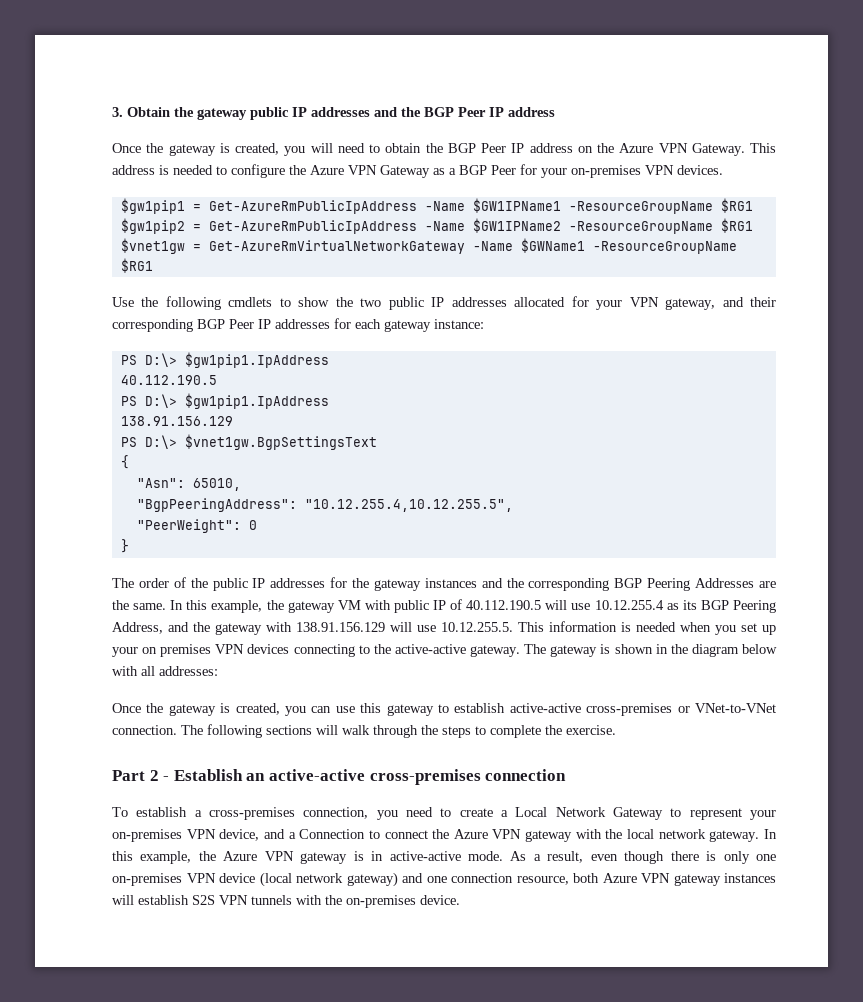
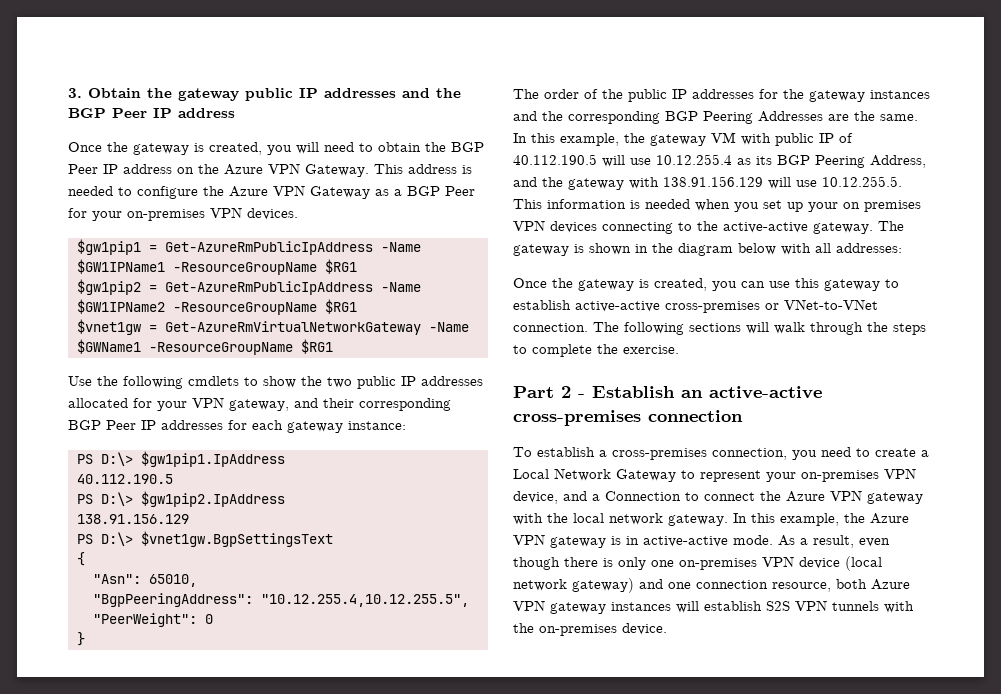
[184,393,329,409] $gw1pip1.IpAddress -> [140,491,285,507] $gw1pip2.IpAddress

